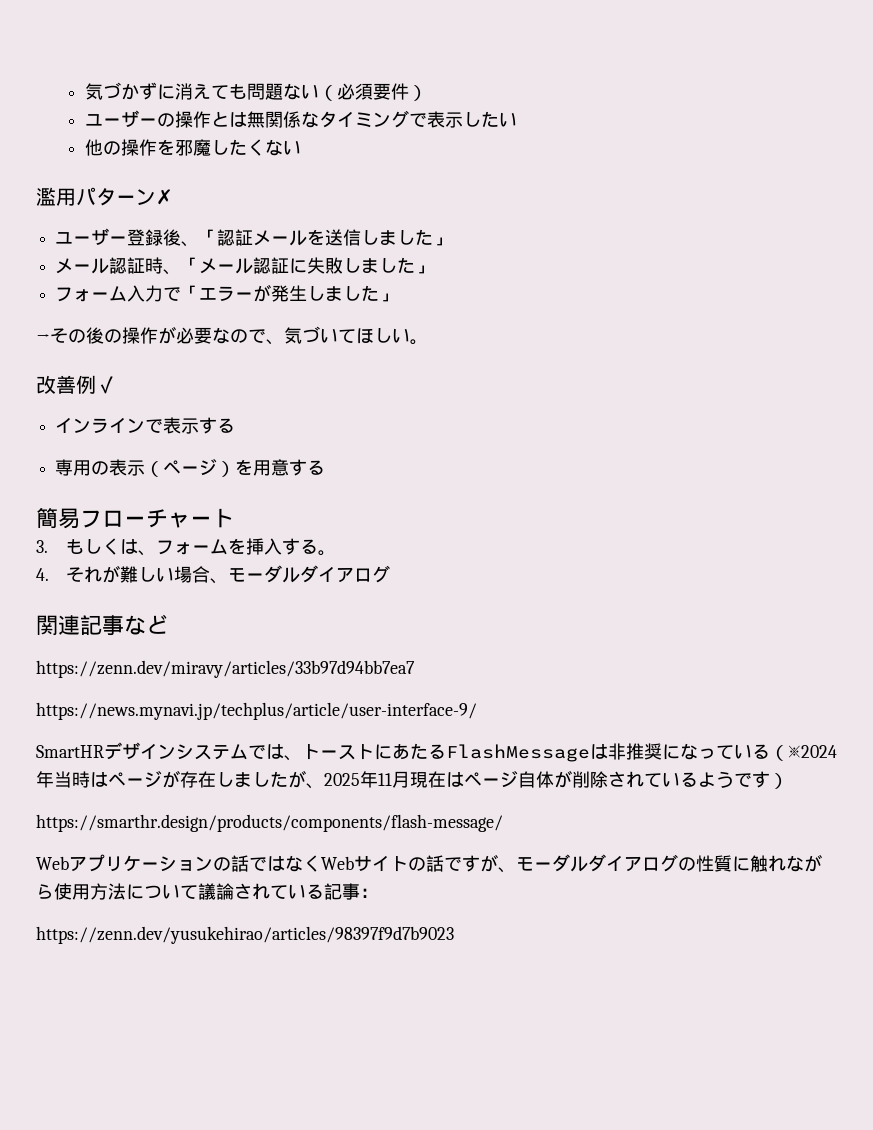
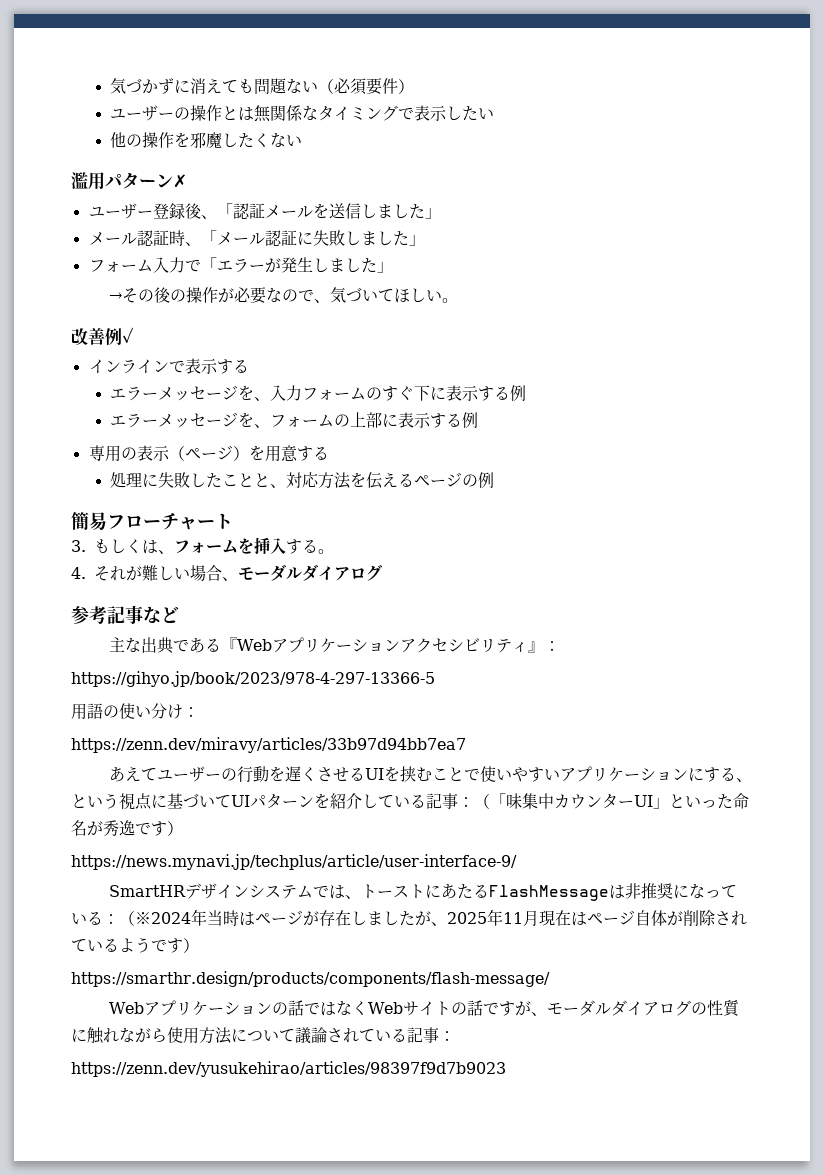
(236, 425) none -> [110,385,527,401] [110,412,479,428] // エラーメッセージを、入力フォームのすぐ下に表示する例 // エラーメッセージを、フォームの上部に表示する例
(326, 467) none -> [110,472,495,489] // 処理に失敗したことと、対応方法を伝えるページの例
[36,615,80,636] 関連 -> [71,606,107,624] 参考
[36,660,415,678] https://zenn.dev/miravy/articles/33b97d94bb7ea7 -> [109,637,561,654] [71,671,435,687] [71,703,199,720] [71,737,466,753] [109,766,753,783] [71,793,749,810] [71,820,183,837] 主な出典である『Webアプリケーションアクセシビリティ』： // https://gihyo.jp/book/2023/978-4-297-13366-5 // 用語の使い分け： // https://zenn.dev/miravy/articles/33b97d94bb7ea7 // あえてユーザーの行動を遅くさせるUIを挟むことで使いやすいアプリケーションにする、という視点に基づいてUIパターンを紹介している記事：（「味集中カウンターUI」といった命名が秀逸です）
(770, 751) none -> [103,914,119,924] ：

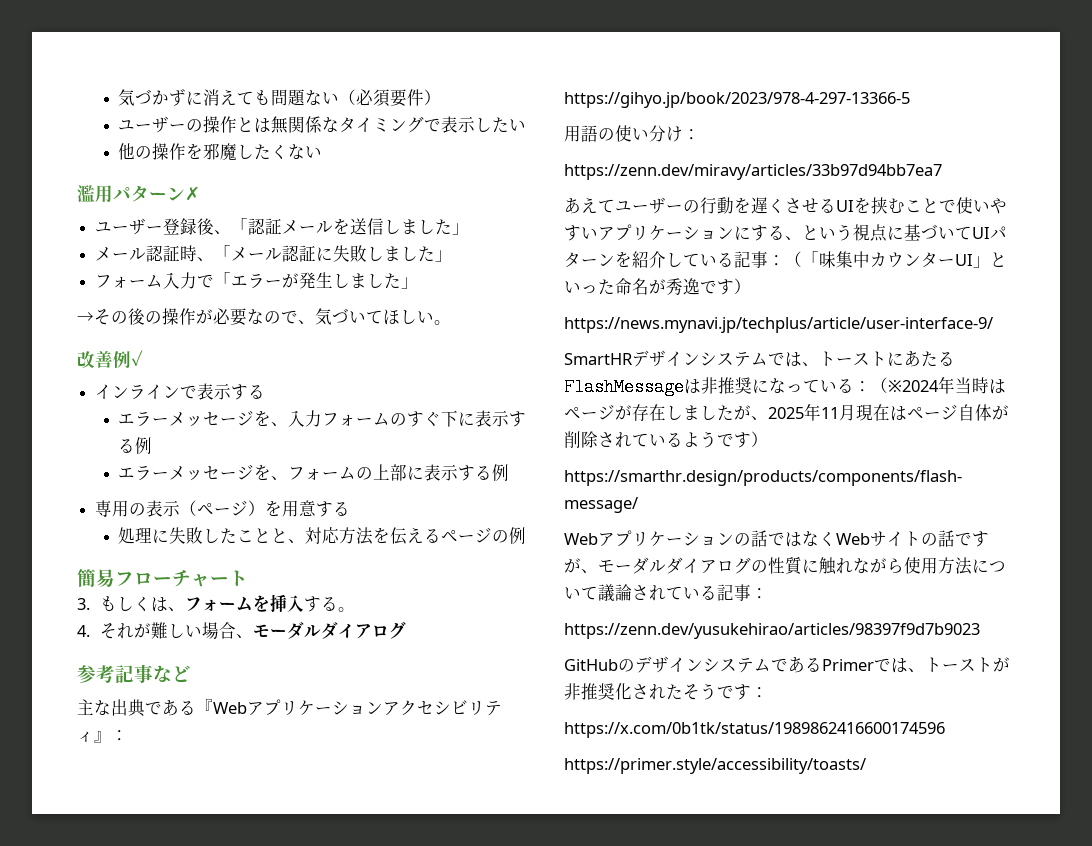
(506, 1069) none -> [564,656,1010,673] [564,683,768,700] [564,722,945,738] [564,758,866,774] // GitHubのデザインシステムであるPrimerでは、トーストが非推奨化されたそうです： // https://x.com/0b1tk/status/1989862416600174596 // https://primer.style/accessibility/toasts/

